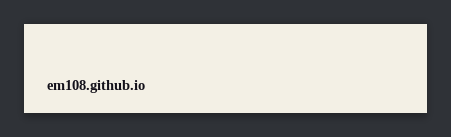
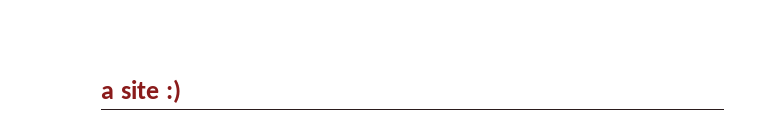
[47,80,145,93] em108.github.io -> [101,79,182,103] a site :)

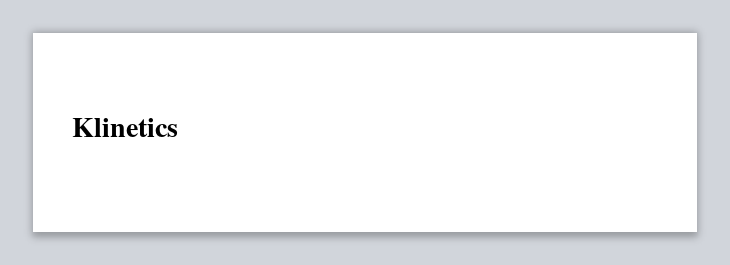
[101,79,182,103] a site :) -> [72,118,178,137] Klinetics

